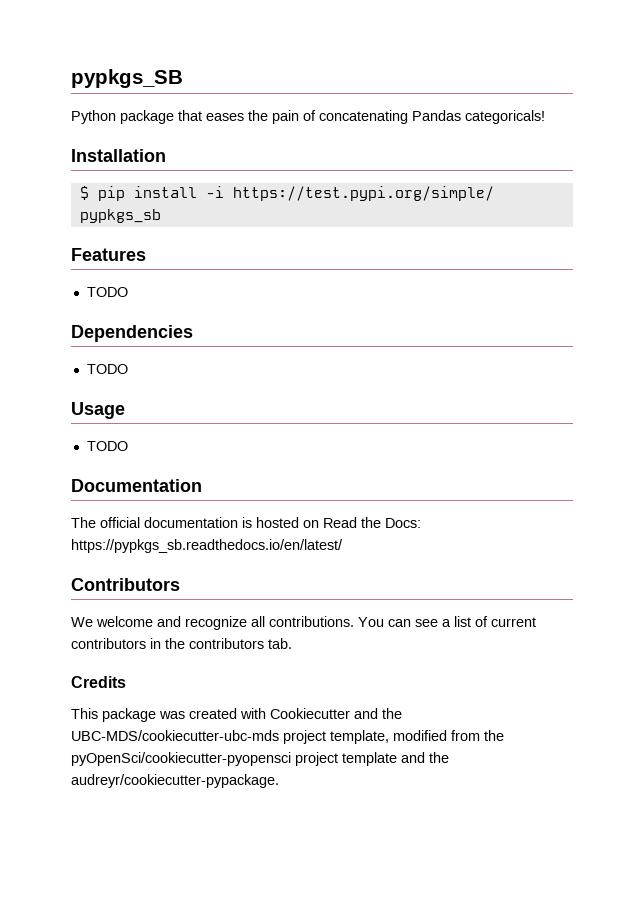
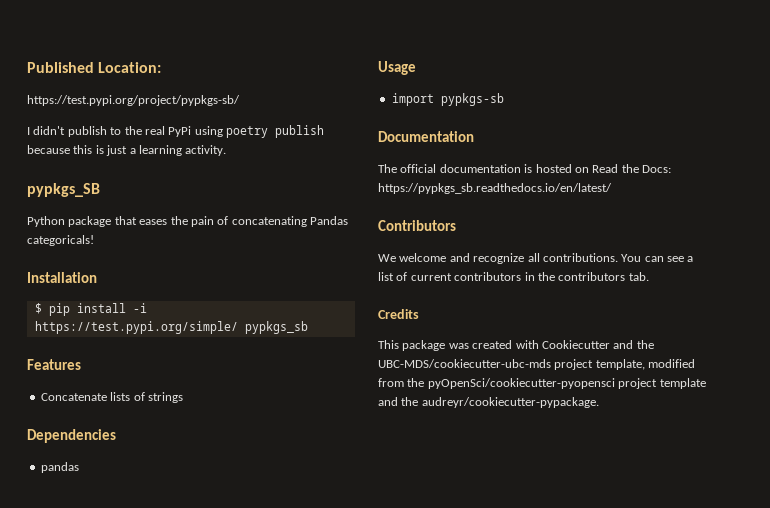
(71, 78) none -> [27,62,162,73] [27,95,240,106] [27,125,324,138] [27,145,227,156] Published Location: // https://test.pypi.org/project/pypkgs-sb/ // I didn't publish to the real PyPi using poetry publish because this is just a learning activity. //
[86,287,128,297] TODO -> [40,392,183,403] Concatenate lists of strings
[86,364,128,374] TODO -> [40,462,79,473] pandas
[86,441,128,451] TODO -> [391,93,504,106] import pypkgs-sb

